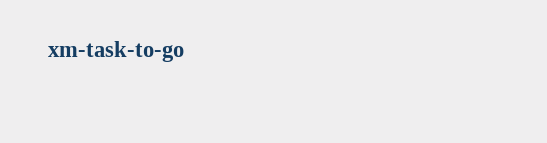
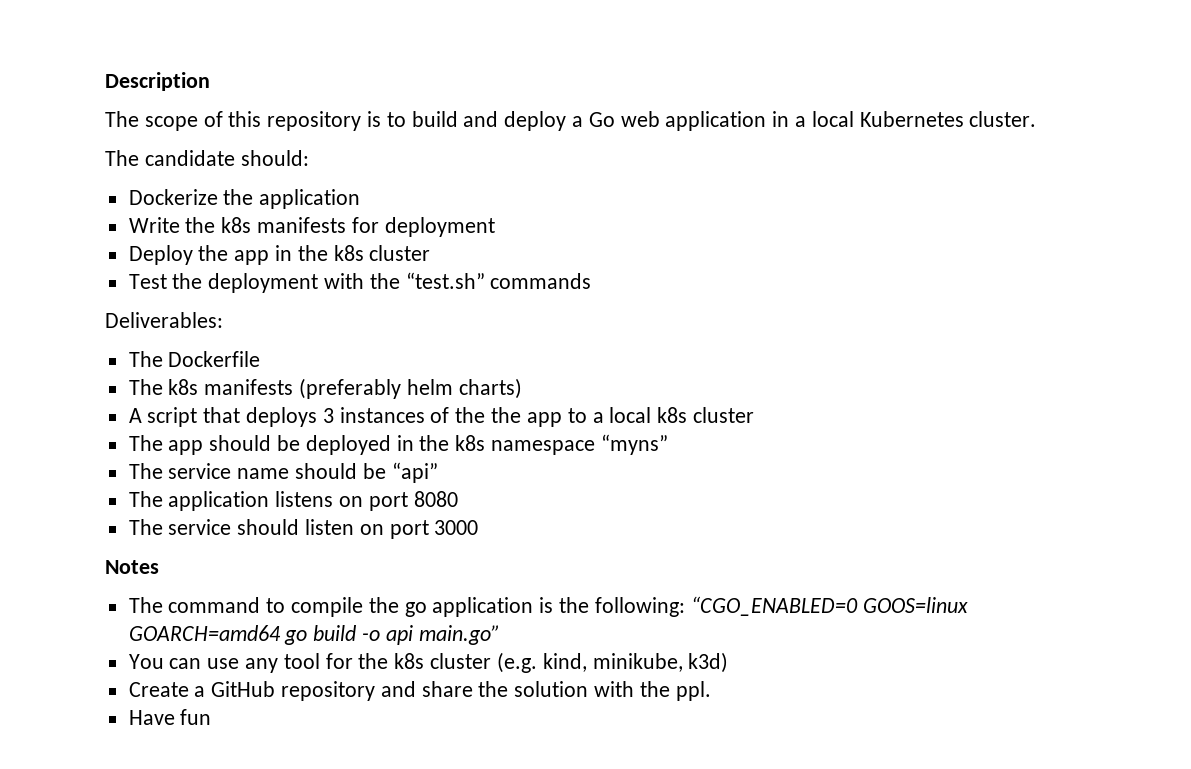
[48,41,184,62] xm-task-to-go -> [105,72,210,91] [105,111,1037,131] [105,150,309,166] [128,189,361,209] [128,217,495,237] [128,245,431,265] [128,272,592,293] [105,312,223,328] [128,351,261,367] [128,378,522,399] [128,407,754,427] [128,434,668,455] [128,462,438,483] [128,491,458,511] [128,519,479,539] [105,560,159,574] [128,596,968,617] [128,625,500,645] [128,652,729,673] [128,681,711,701] [128,709,212,725] Description // The scope of this repository is to build and deploy a Go web application in a local Kubernetes cluster. // The candidate should: // Dockerize the application // Write the k8s manifests for deployment // Deploy the app in the k8s cluster // Test the deployment with the “test.sh” commands // Deliverables: // The Dockerfile // The k8s manifests (preferably helm charts) // A script that deploys 3 instances of the the app to a local k8s cluster // The app should be deployed in the k8s namespace “myns” // The service name should be “api” // The application listens on port 8080 // The service should listen on port 3000 // Notes // The command to compile the go application is the following: “CGO_ENABLED=0 GOOS=linux GOARCH=amd64 go build -o api main.go” // You can use any tool for the k8s cluster (e.g. kind, minikube, k3d) // Create a GitHub repository and share the solution with the ppl. // Have fun

